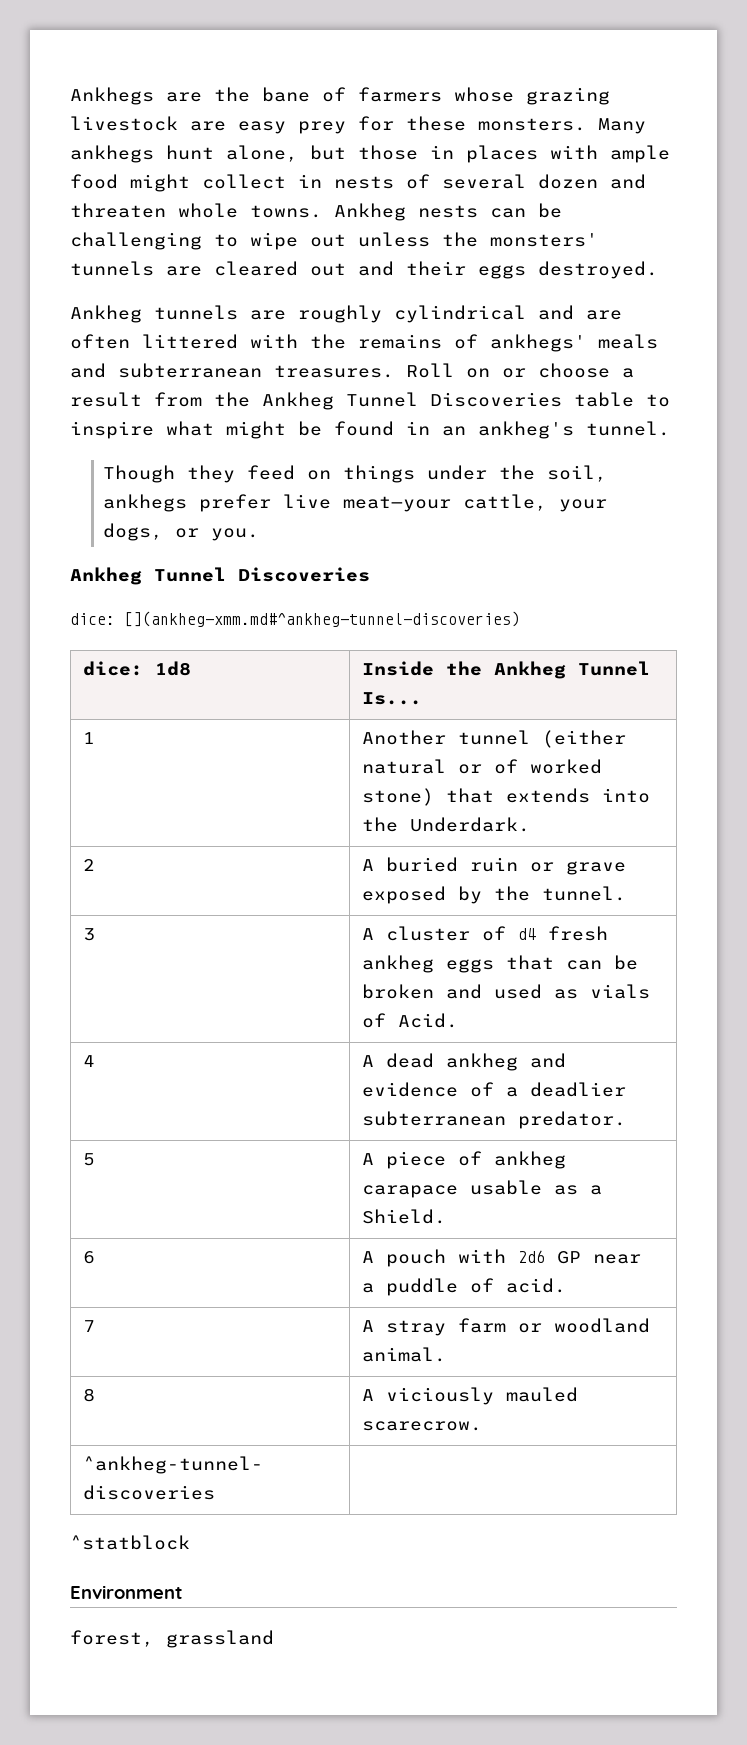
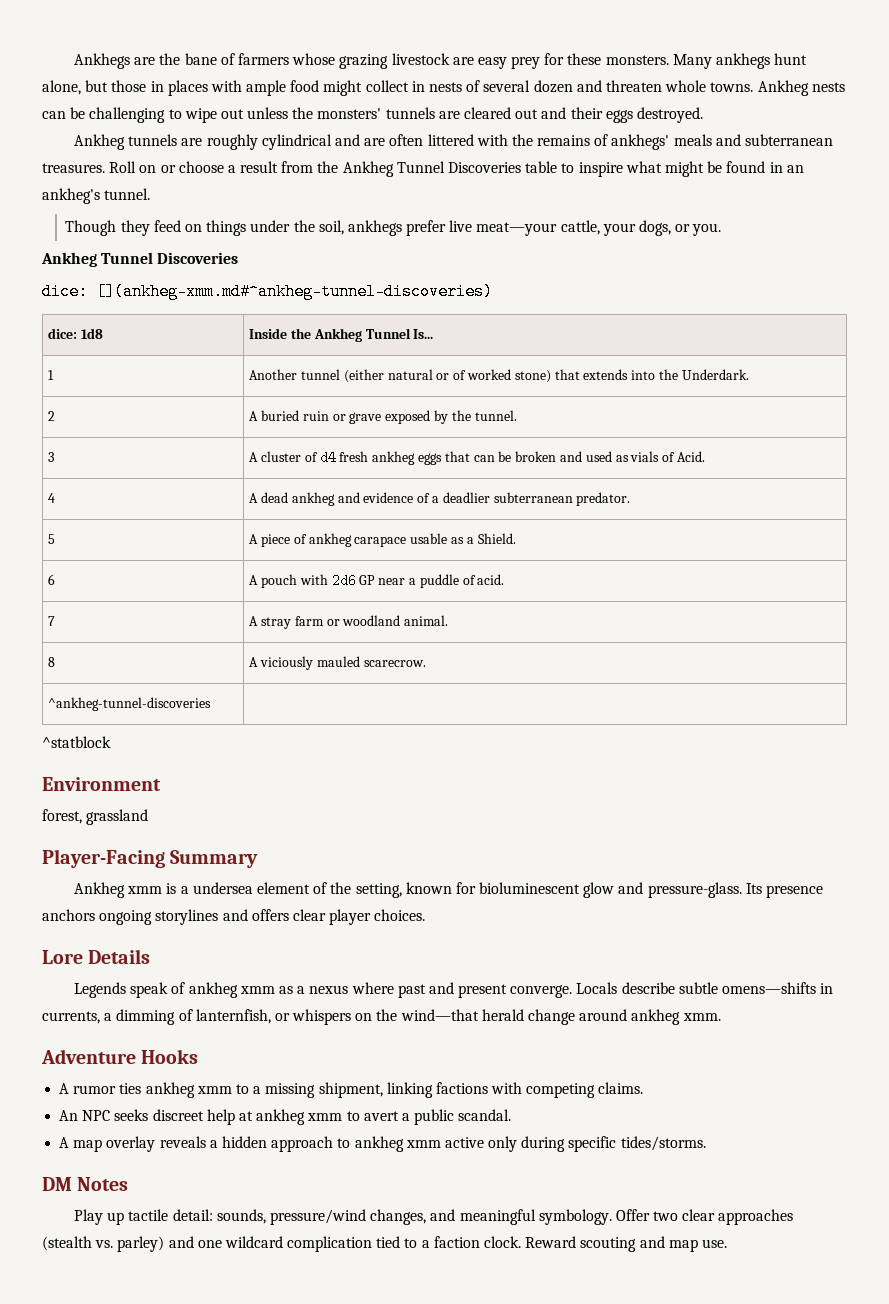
(274, 1639) none -> [42,849,259,868] [74,882,824,898] [42,909,426,925] [42,949,151,964] [74,982,834,998] [42,1009,721,1025] [41,1049,199,1064] [59,1082,644,1098] [59,1109,512,1125] [59,1136,706,1152] [42,1177,129,1191] [74,1209,794,1225] [42,1236,727,1252] // Player-Facing Summary // Ankheg xmm is a undersea element of the setting, known for bioluminescent glow and pressure-glass. Its presence anchors ongoing storylines and offers clear player choices. // Lore Details // Legends speak of ankheg xmm as a nexus where past and present converge. Locals describe subtle omens—shifts in currents, a dimming of lanternfish, or whispers on the wind—that herald change around ankheg xmm. // Adventure Hooks // A rumor ties ankheg xmm to a missing shipment, linking factions with competing claims. // An NPC seeks discreet help at ankheg xmm to avert a public scandal. // A map overlay reveals a hidden approach to ankheg xmm active only during specific tides/storms. // DM Notes // Play up tactile detail: sounds, pressure/wind changes, and meaningful symbology. Offer two clear approaches (stealth vs. parley) and one wildcard complication tied to a faction clock. Reward scouting and map use.

